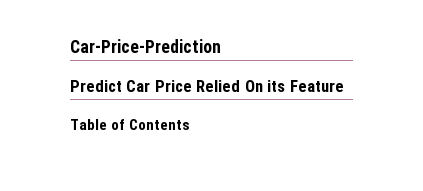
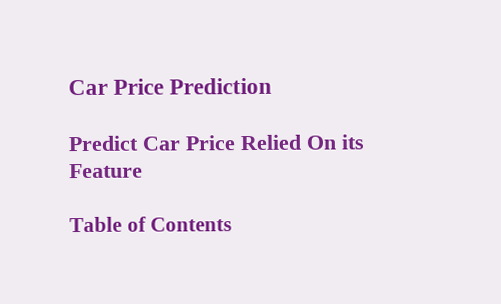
[70,39,221,53] Car-Price-Prediction -> [68,77,273,96] Car Price Prediction

